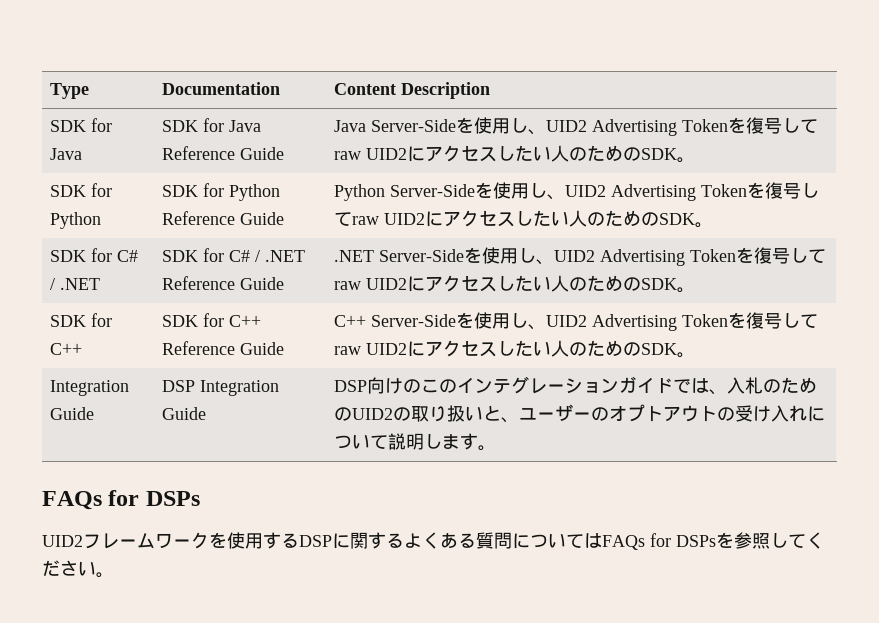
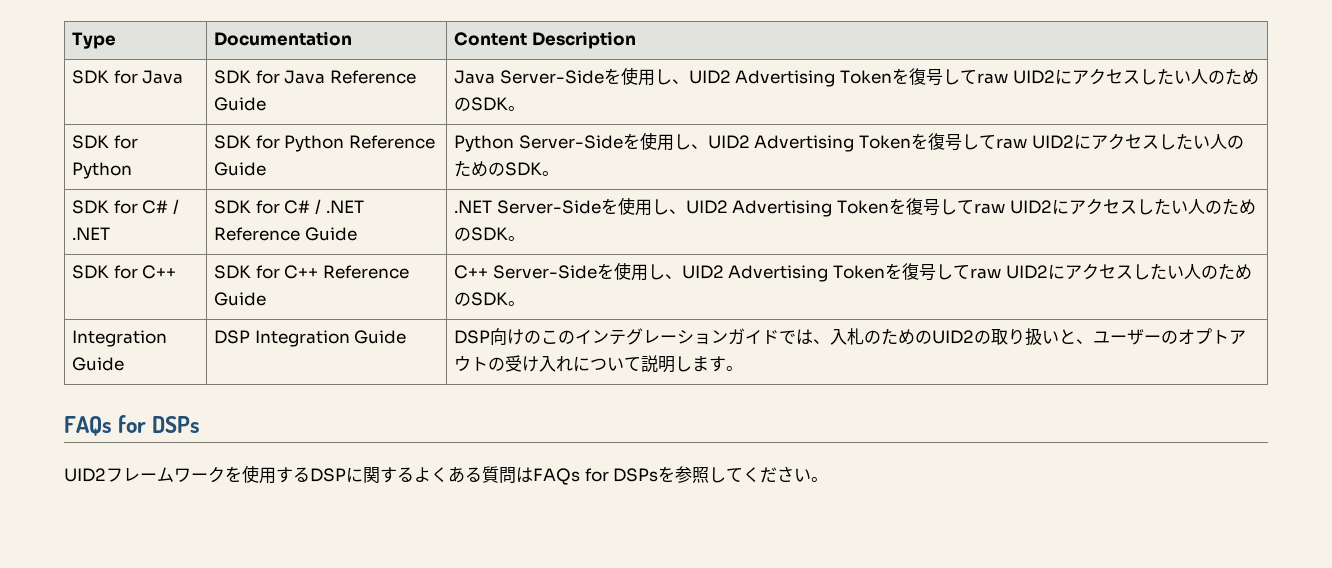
[512,533,584,549] について -> (516, 475) none

